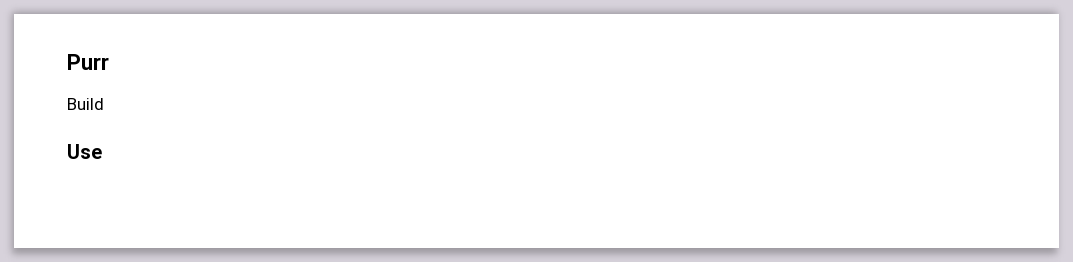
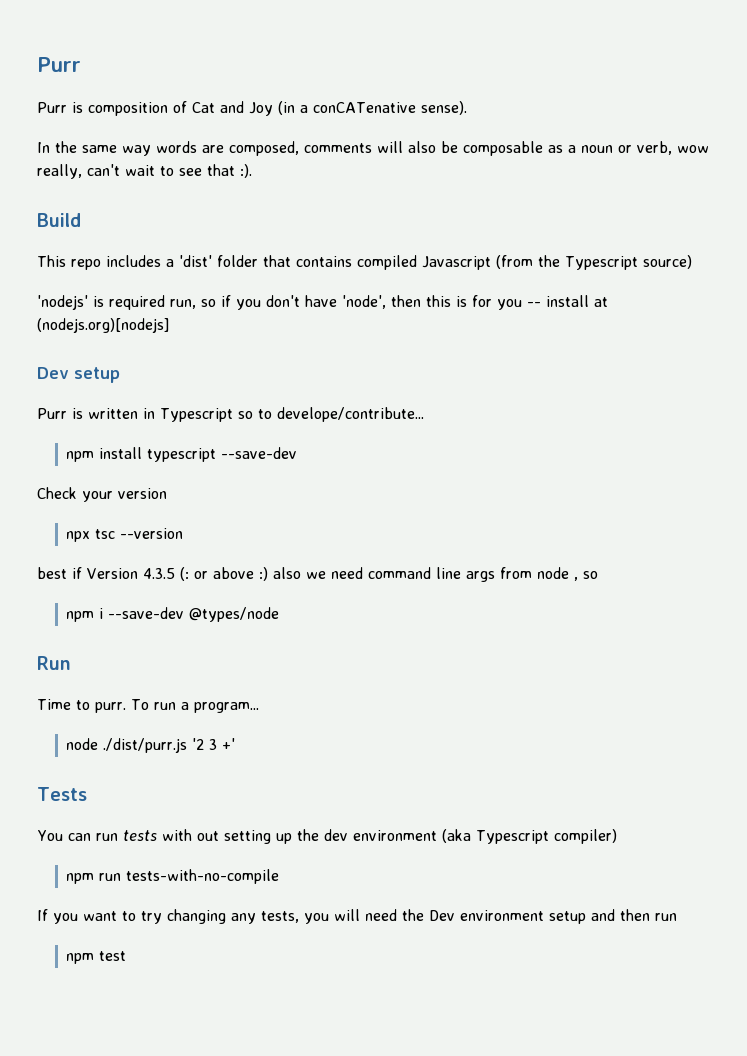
[67,98,104,110] [67,144,102,159] Build // Use -> [37,101,467,116] [37,141,709,156] [37,164,252,179] [37,213,81,227] [37,255,692,270] [37,295,608,310] [37,318,170,333] [37,367,120,383] [37,407,424,422] [66,447,298,462] [37,487,167,502] [66,528,184,542] [37,567,598,582] [66,607,280,622] [37,656,71,670] [37,699,259,713] [66,738,236,753] [37,787,87,801] [37,829,617,844] [66,869,280,884] [37,909,677,924] [66,951,127,964] Purr is composition of Cat and Joy (in a conCATenative sense). // In the same way words are composed, comments will also be composable as a noun or verb, wow really, can't wait to see that :). // Build // This repo includes a 'dist' folder that contains compiled Javascript (from the Typescript source) // 'nodejs' is required run, so if you don't have 'node', then this is for you -- install at (nodejs.org)[nodejs] // Dev setup // Purr is written in Typescript so to develope/contribute... // npm install typescript --save-dev // Check your version // npx tsc --version // best if Version 4.3.5 (: or above :) also we need command line args from node , so // npm i --save-dev @types/node // Run // Time to purr. To run a program... // node ./dist/purr.js '2 3 +' // Tests // You can run tests with out setting up the dev environment (aka Typescript compiler) // npm run tests-with-no-compile // If you want to try changing any tests, you will need the Dev environment setup and then run // npm test

